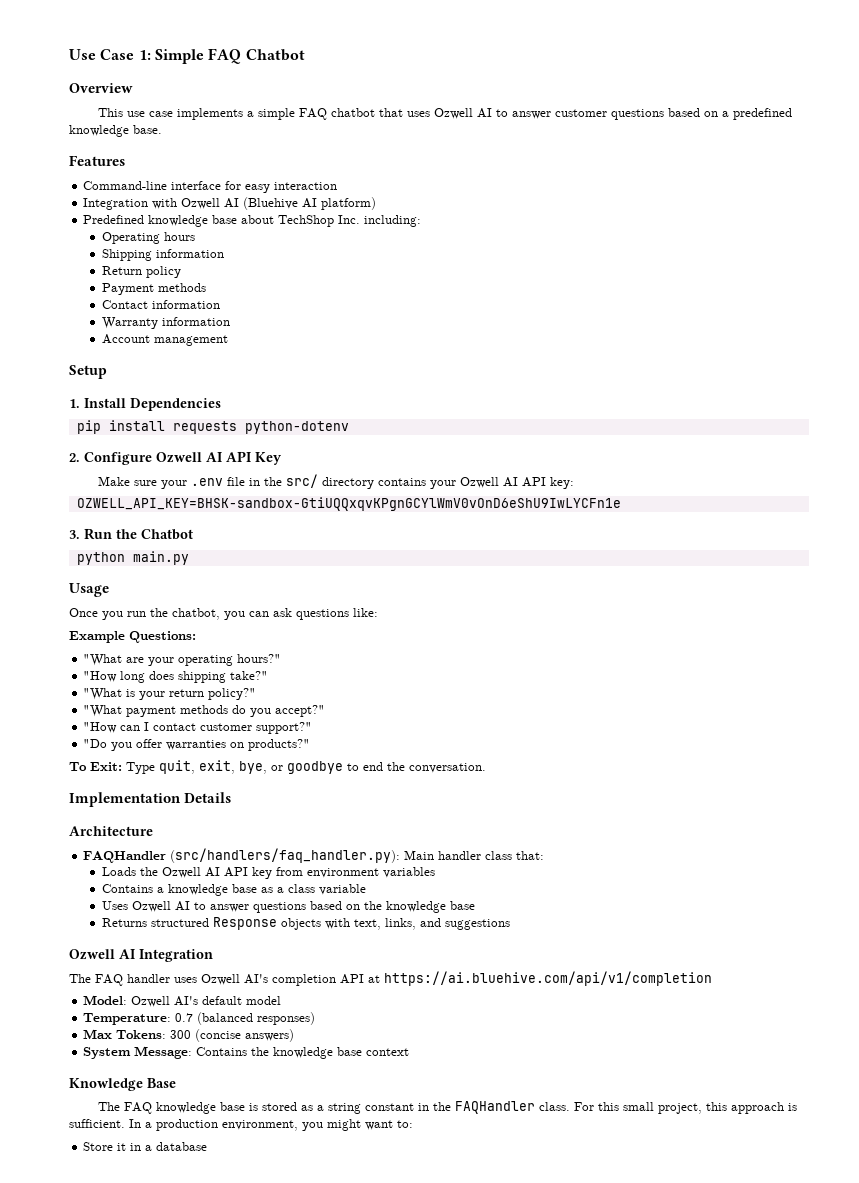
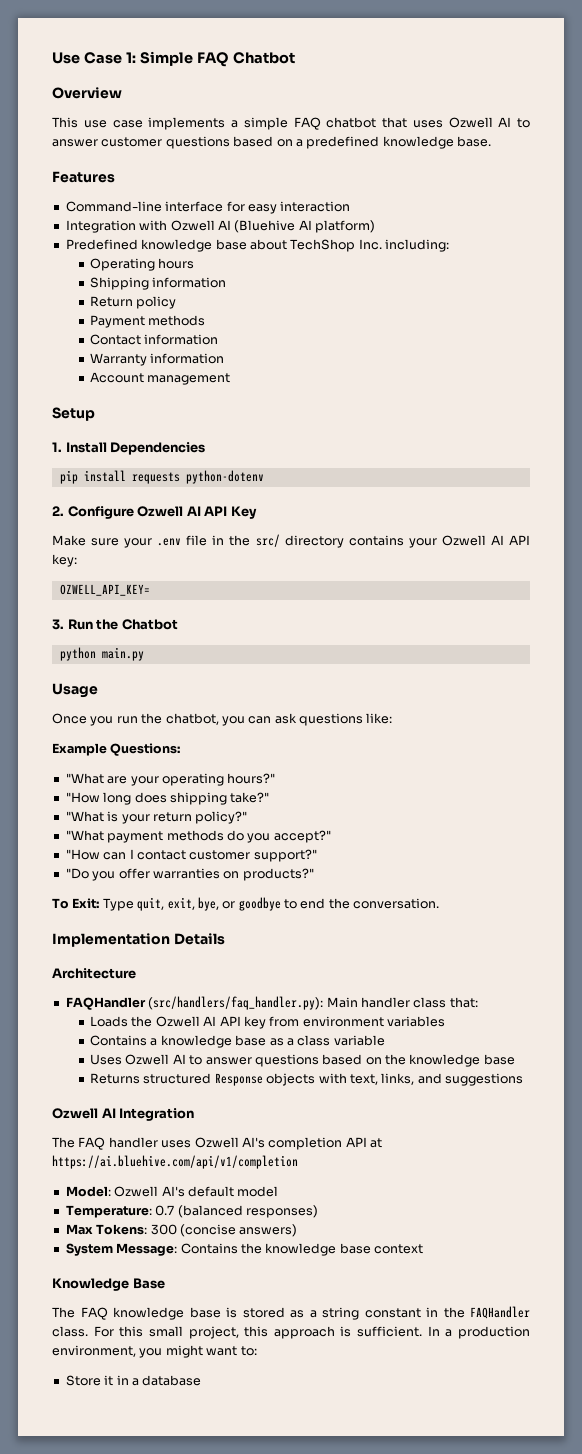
[76,497,621,511] OZWELL_API_KEY=BHSK-sandbox-GtiUQQxqvKPgnGCYlWmV0vOnD6eShU9IwLYCFn1e -> [59,584,150,596] OZWELL_API_KEY=

